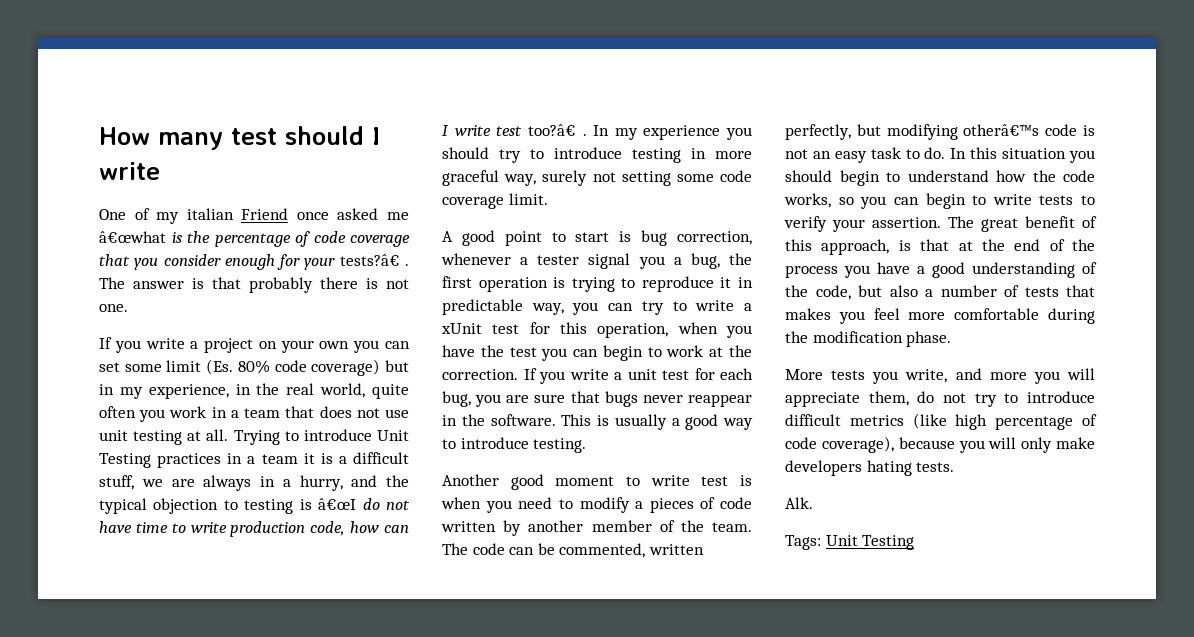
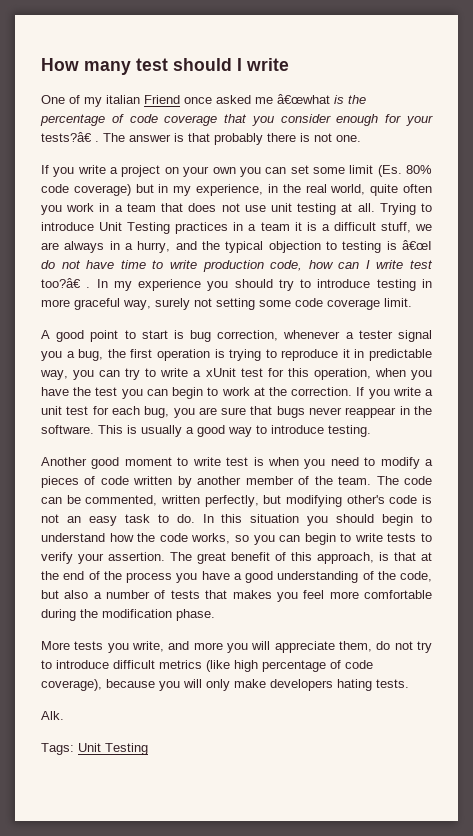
[963,124,1040,136] otherâ€™s -> [346,495,385,504] other's

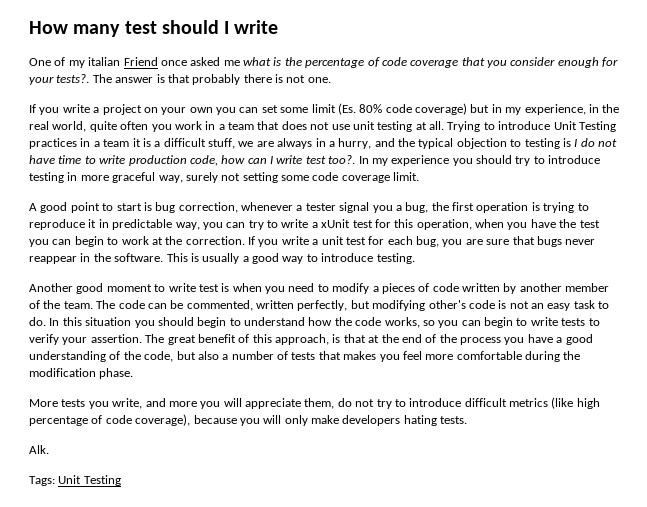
[277,94,330,104] â€œwhat -> [243,57,271,66] what
[41,132,99,142] tests?â€ . -> [56,74,90,83] tests?.
[401,240,432,250] â€œI -> [574,139,578,147] I
[41,278,91,288] too?â€ . -> [328,155,356,164] too?.

